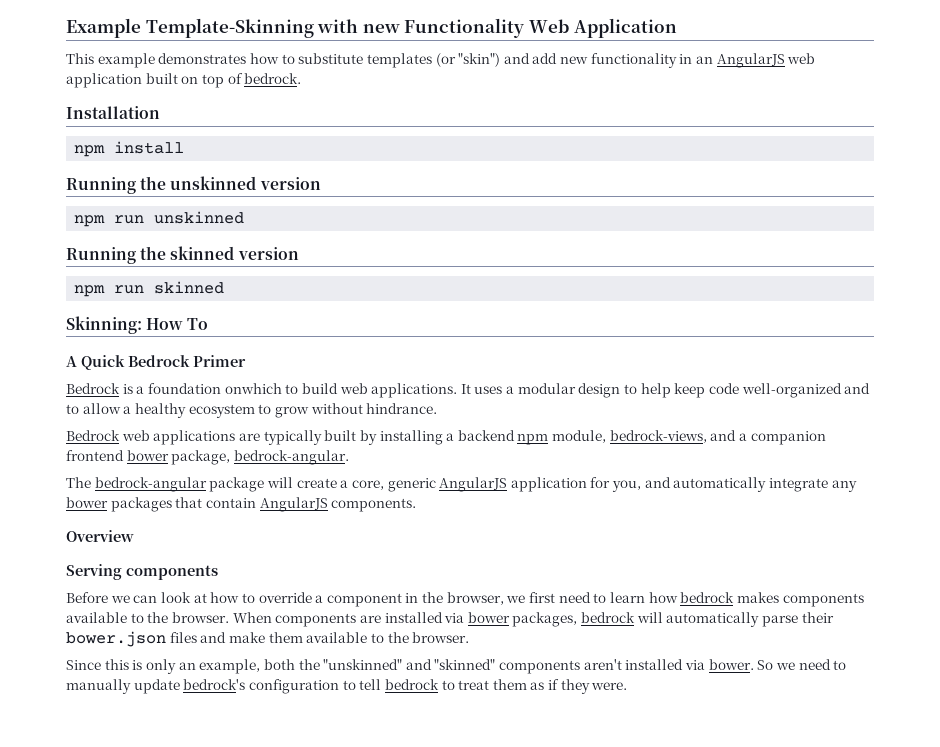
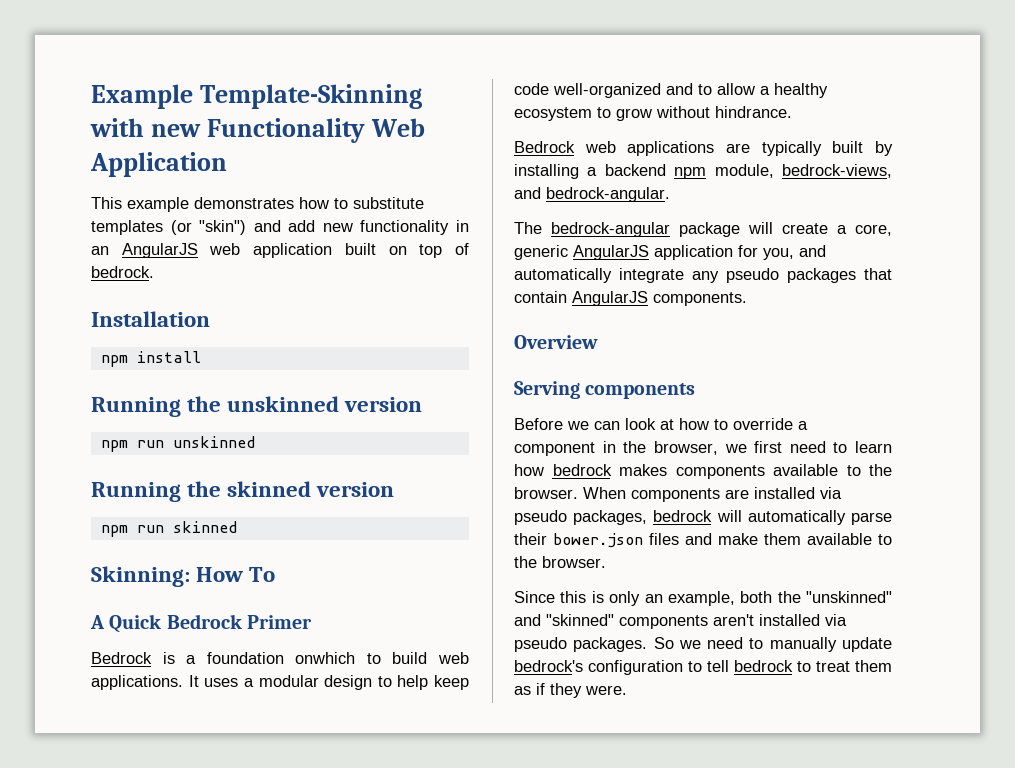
[739,431,826,445] [66,450,231,465] a companion frontend bower package, -> (541, 193) none
[66,497,108,508] bower -> [726,268,779,283] pseudo
[467,612,510,623] bower -> [514,510,567,525] pseudo
[708,659,754,670] bower. -> [514,637,648,652] pseudo packages.

